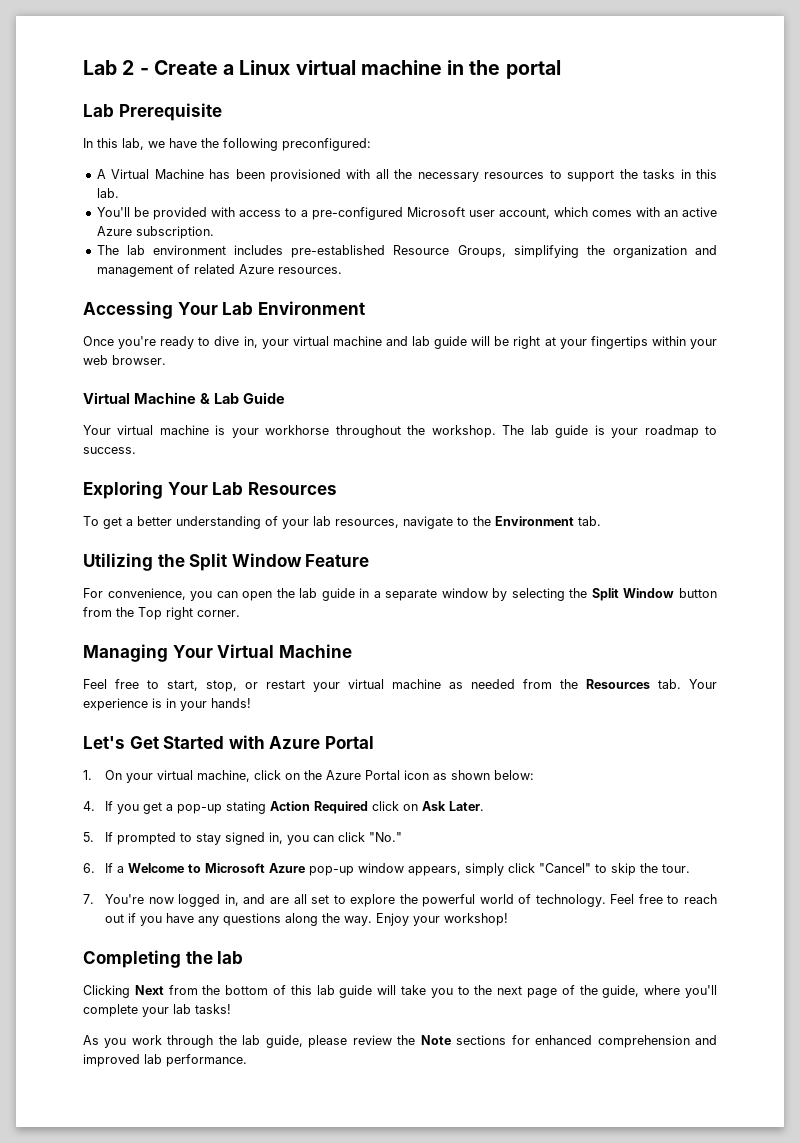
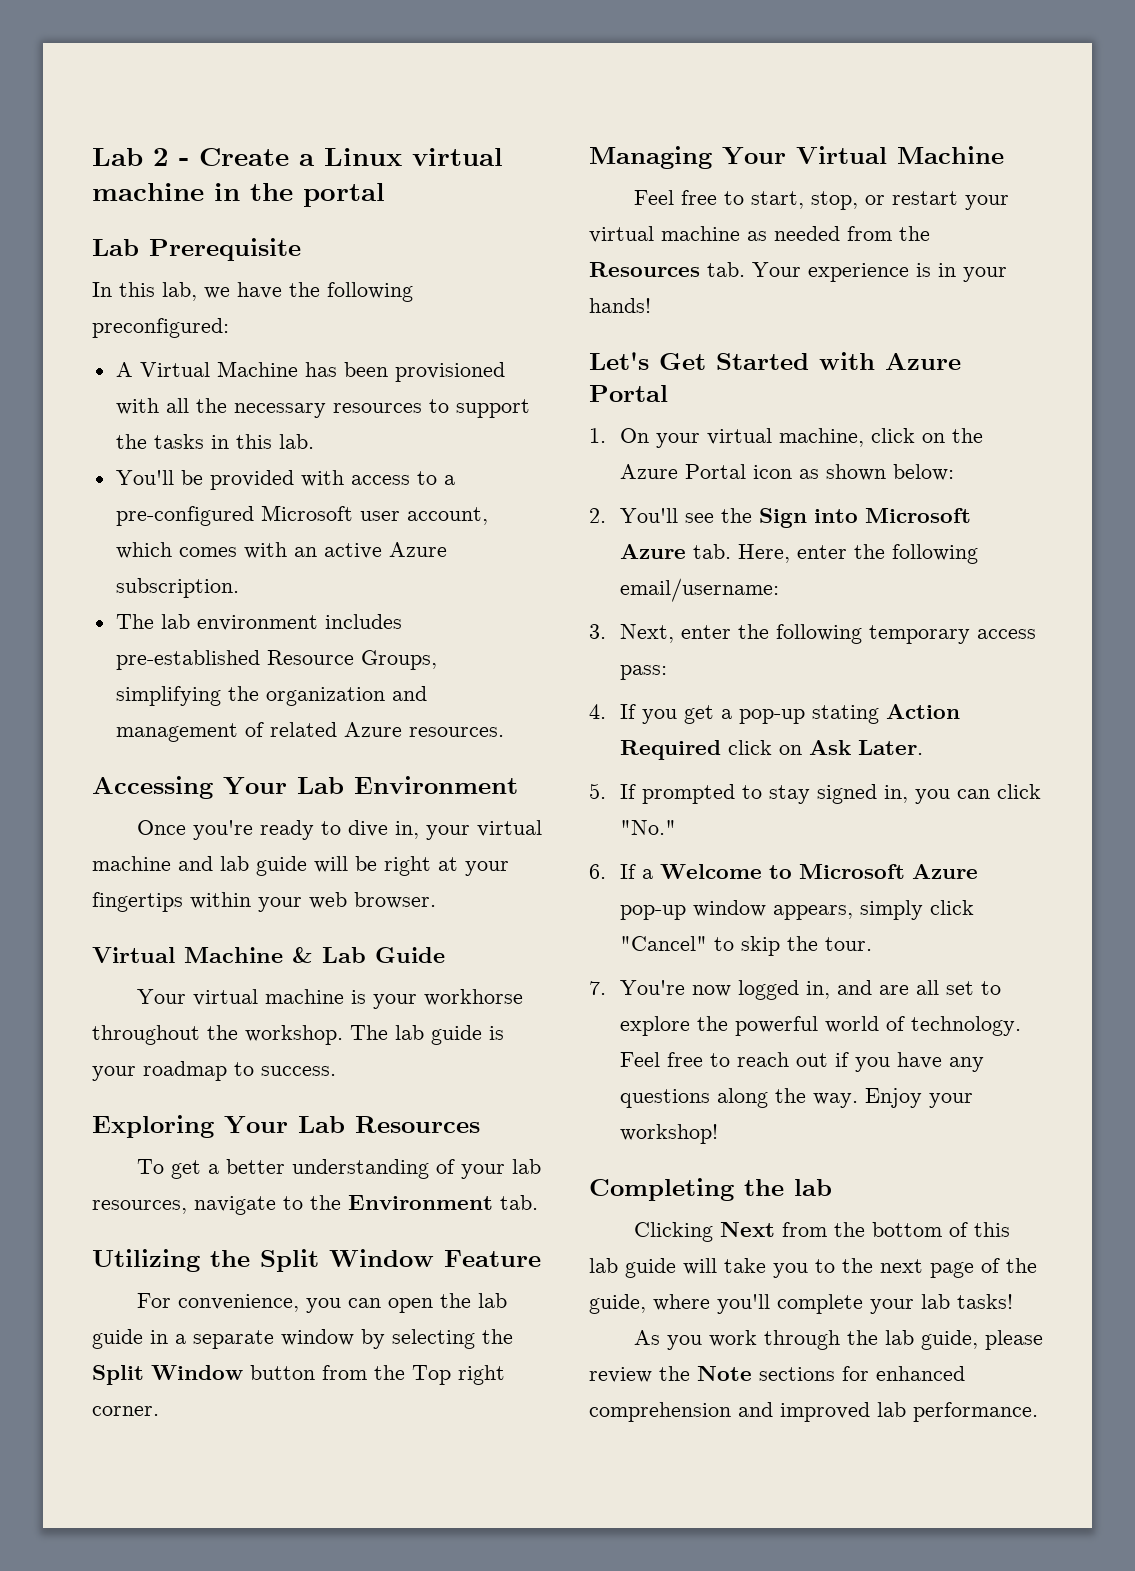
(535, 775) none -> [589,508,971,528] [619,544,978,564] [619,578,779,602] [589,624,1036,644] [619,665,667,680] // 2. You'll see the Sign into Microsoft Azure tab. Here, enter the following email/username: // 3. Next, enter the following temporary access pass:

